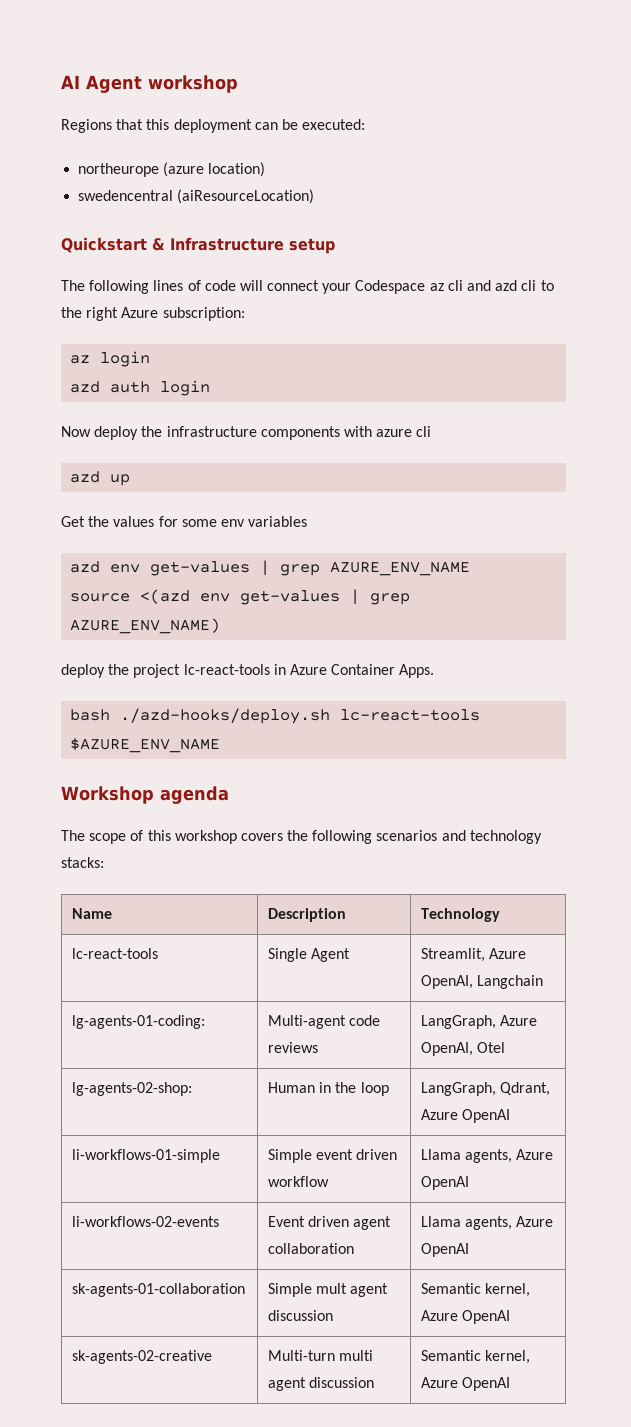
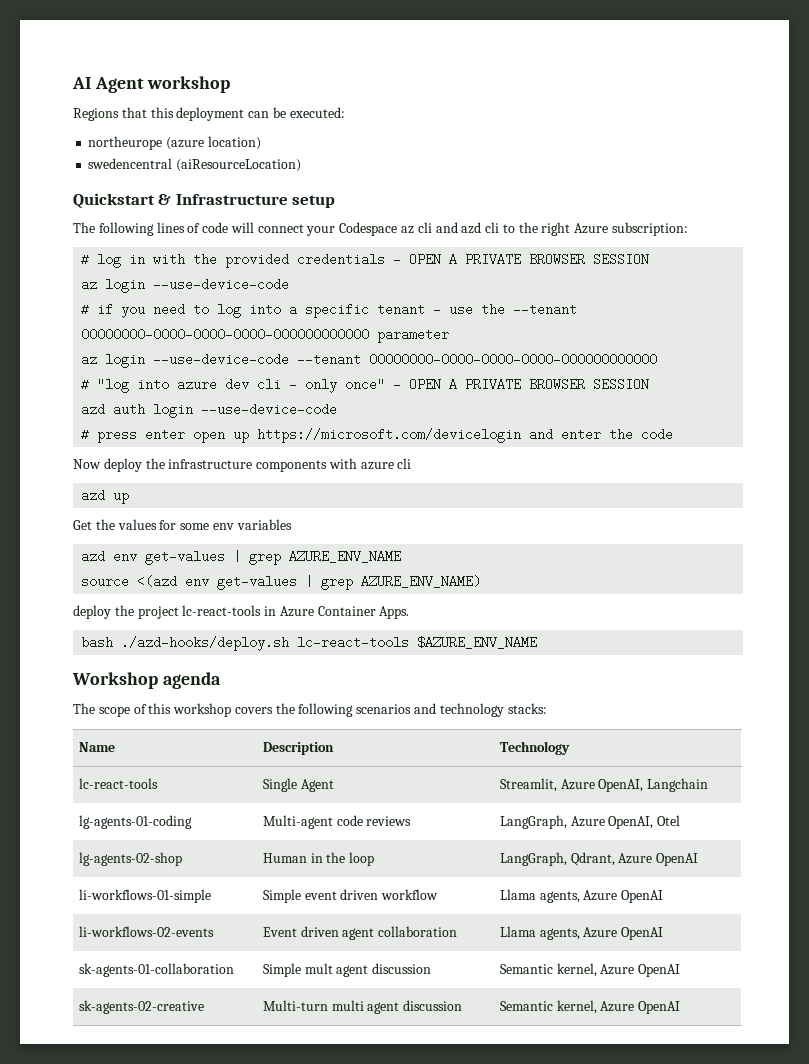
[70,351,151,367] [70,380,211,396] az login // azd auth login -> [81,253,650,268] [81,278,290,293] [81,303,578,318] [81,328,450,343] [81,353,658,368] [81,378,650,393] [81,403,338,418] [81,428,674,443] # log in with the provided credentials - OPEN A PRIVATE BROWSER SESSION // az login --use-device-code // # if you need to log into a specific tenant - use the --tenant 00000000-0000-0000-0000-000000000000 parameter // az login --use-device-code --tenant 00000000-0000-0000-0000-000000000000 // # "log into azure dev cli - only once" - OPEN A PRIVATE BROWSER SESSION // azd auth login --use-device-code // # press enter open up https://microsoft.com/devicelogin and enter the code
[72,1015,206,1029] lg-agents-01-coding: -> [78,815,192,829] lg-agents-01-coding
[72,1082,193,1096] lg-agents-02-shop: -> [78,852,182,866] lg-agents-02-shop

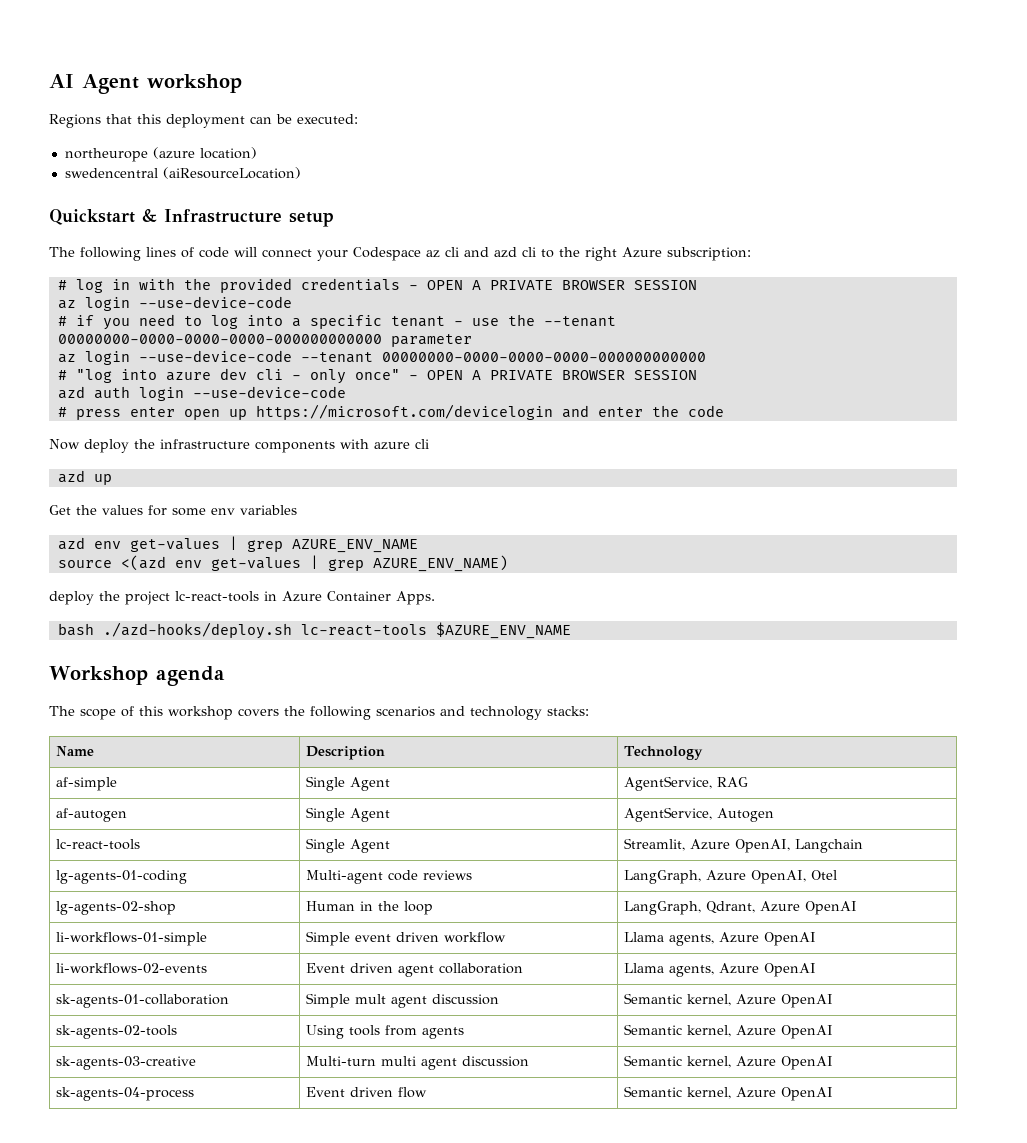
(570, 748) none -> [56,777,118,791] [306,776,391,791] [624,776,749,791] [56,808,128,822] [306,807,391,822] [624,807,775,822] // af-simple | Single Agent | AgentService, RAG // af-autogen | Single Agent | AgentService, Autogen
[78,1000,204,1014] sk-agents-02-creative -> [56,1025,178,1039] [306,1025,465,1039] [624,1024,834,1039] [56,1056,197,1070] sk-agents-02-tools | Using tools from agents | Semantic kernel, Azure OpenAI // sk-agents-03-creative
(681, 1007) none -> [56,1087,195,1101] [306,1087,428,1098] [624,1086,834,1101] // sk-agents-04-process | Event driven flow | Semantic kernel, Azure OpenAI

